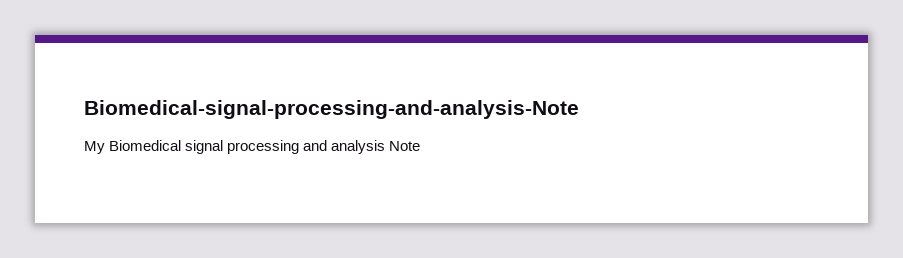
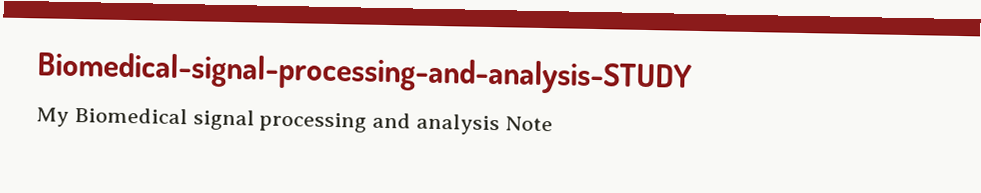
[84,100,579,119] Biomedical-signal-processing-and-analysis-Note -> [37,51,692,96] Biomedical-signal-processing-and-analysis-STUDY

